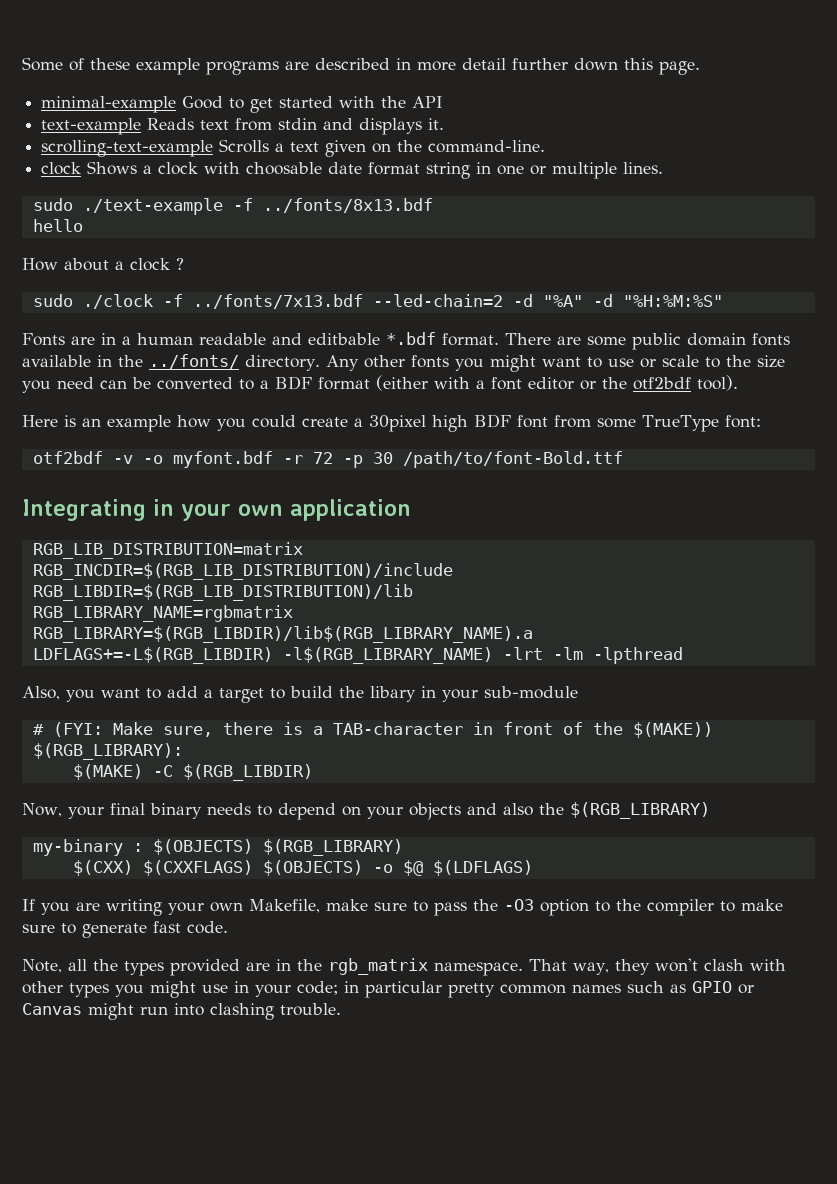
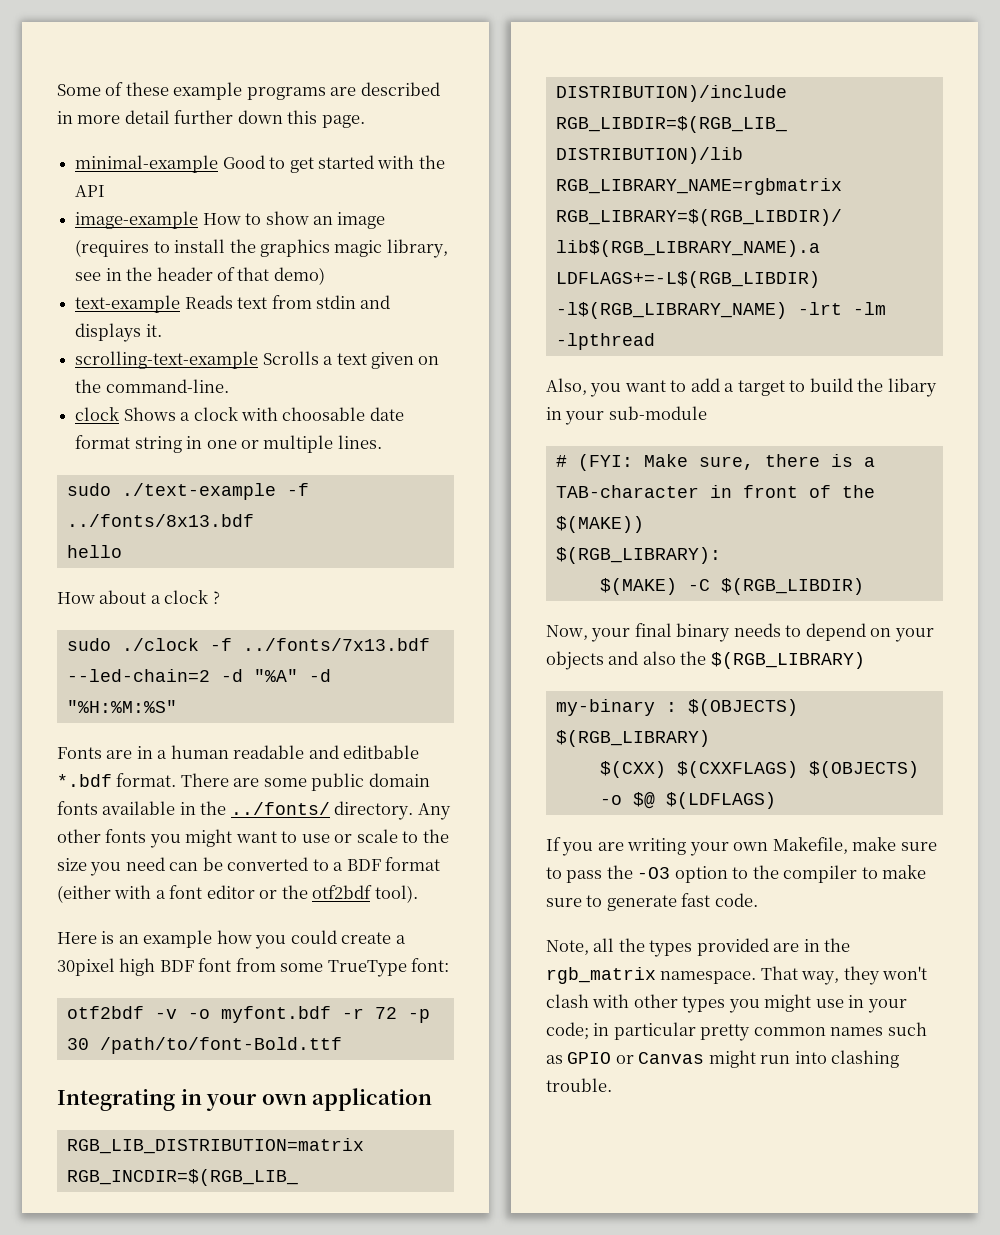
(444, 102) none -> [75,211,386,229] [75,239,448,258] [75,267,325,285] // image-example How to show an image (requires to install the graphics magic library, see in the header of that demo)

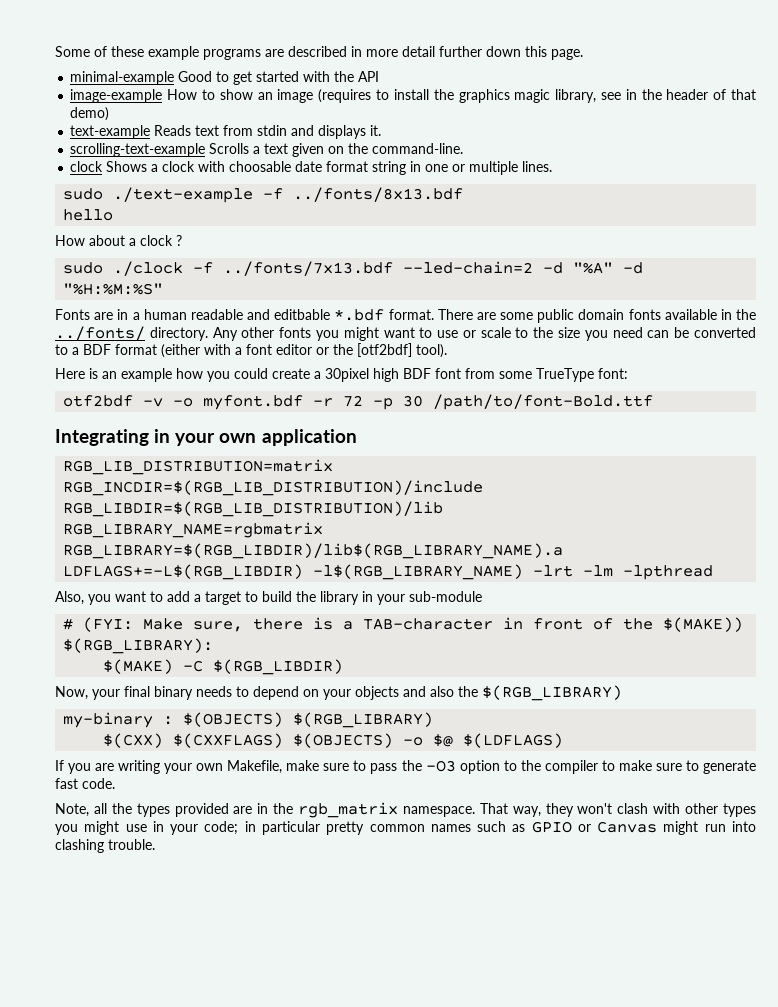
[312,885,373,899] otf2bdf -> [357,343,412,357] [otf2bdf]
[887,378,937,397] libary -> [320,591,359,605] library

